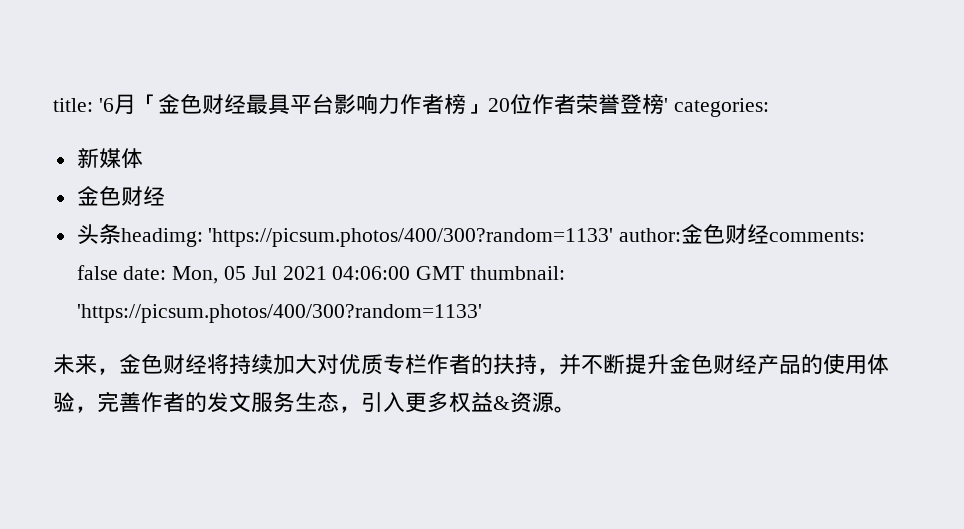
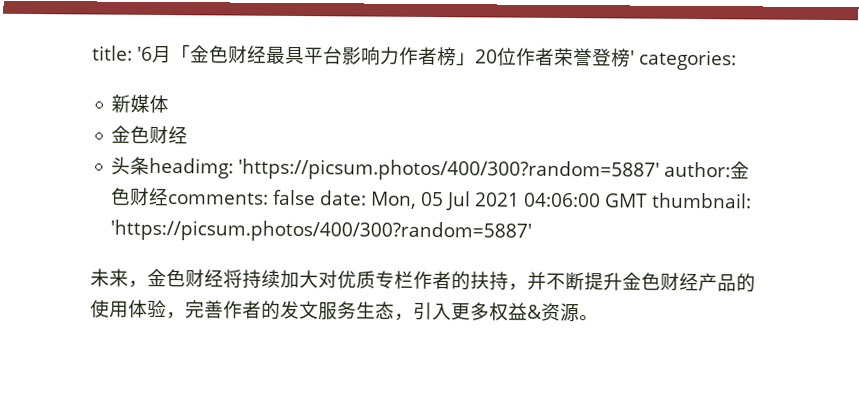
[208,228,614,247] 'https://picsum.photos/400/300?random=1133' -> [238,158,661,182] 'https://picsum.photos/400/300?random=5887'
[76,304,482,323] 'https://picsum.photos/400/300?random=1133' -> [110,219,533,243] 'https://picsum.photos/400/300?random=5887'

